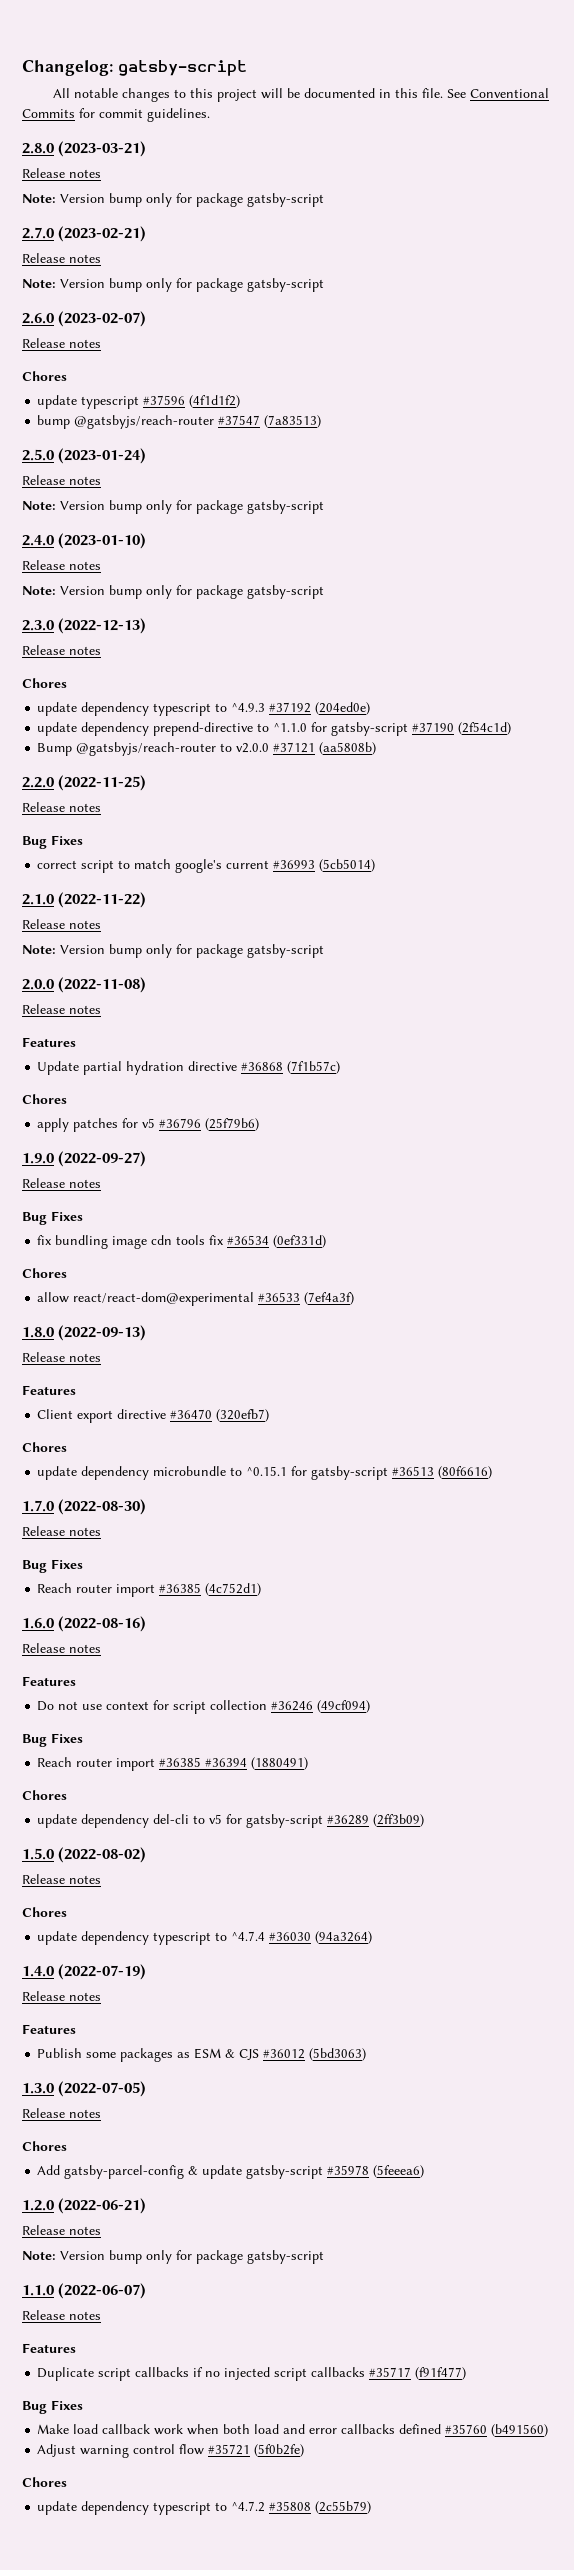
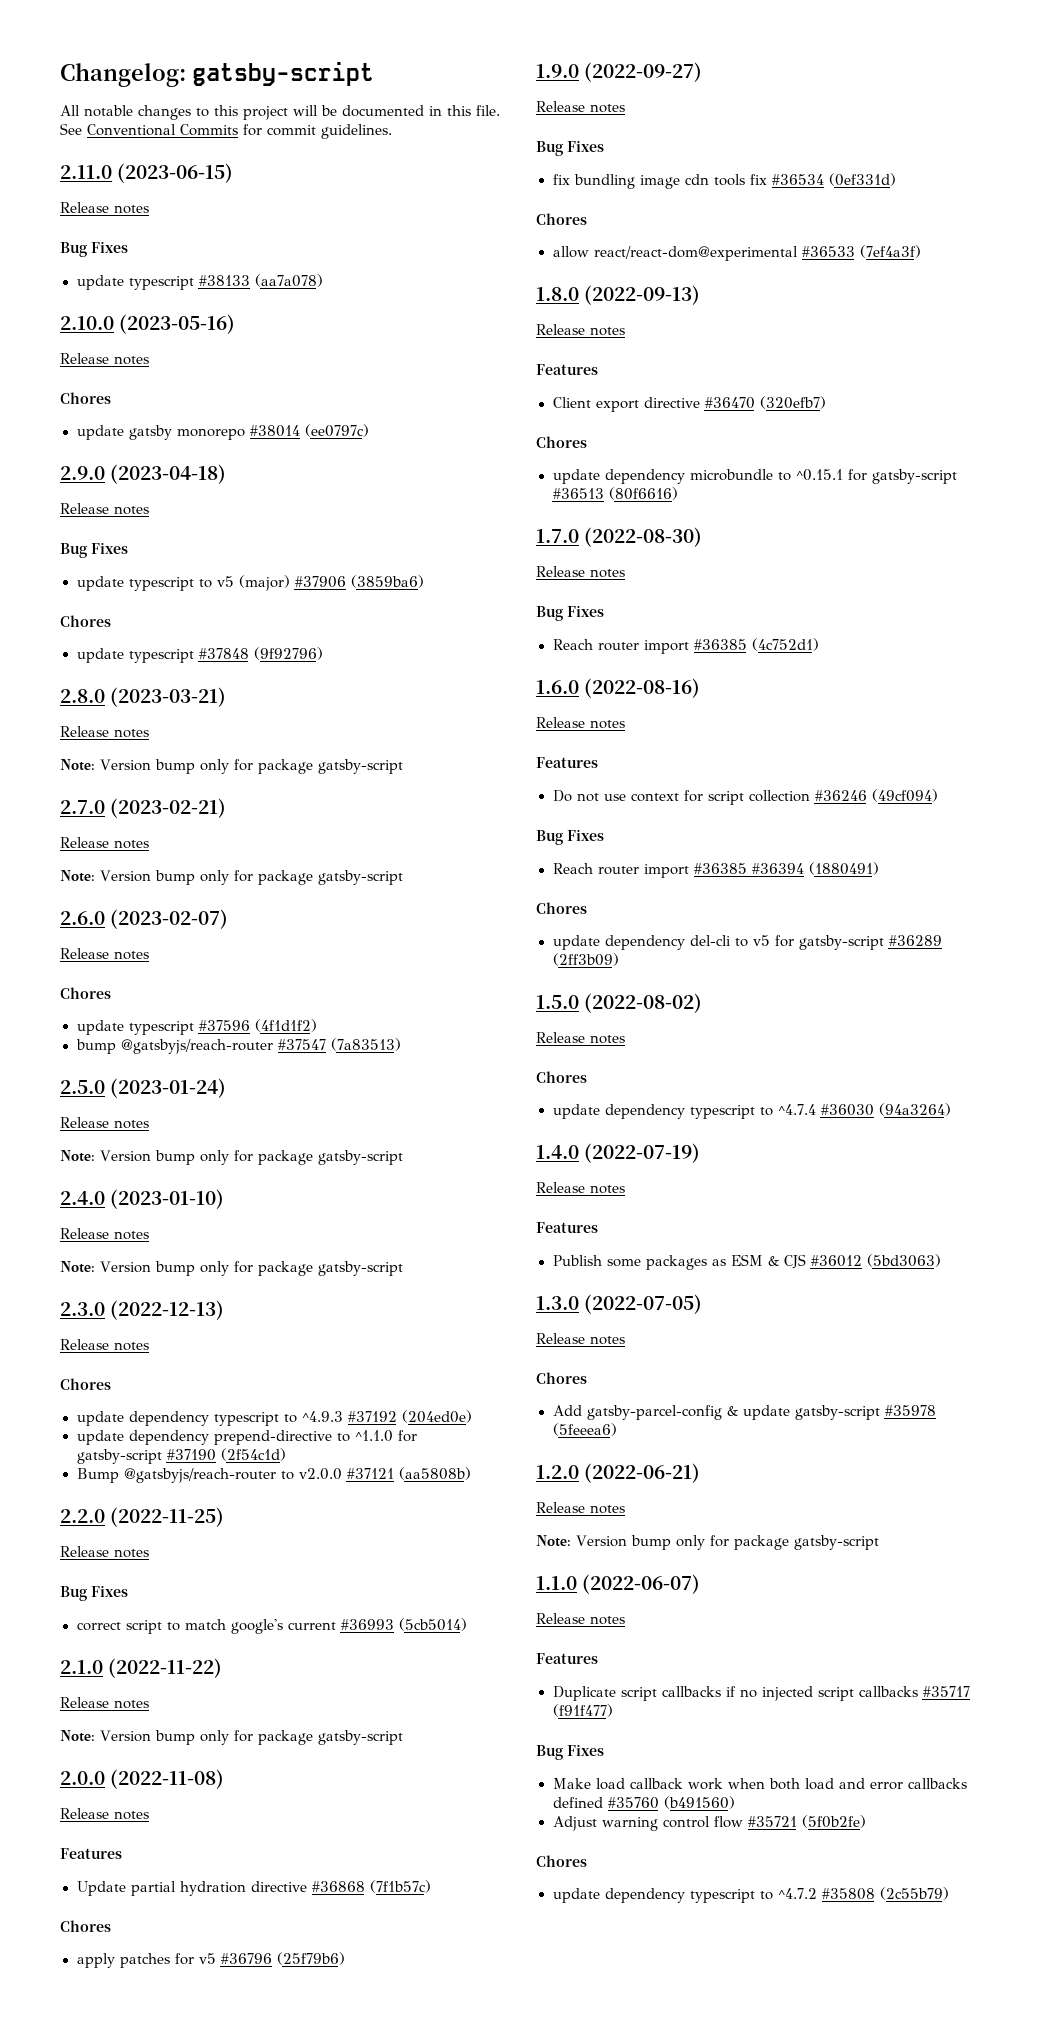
(210, 115) none -> [60,163,234,183] [60,202,149,214] [60,241,128,257] [76,274,323,290] [60,314,236,334] [60,353,149,365] [60,392,111,404] [76,424,369,440] [60,464,227,484] [60,503,149,515] [60,542,128,558] [76,575,424,591] [60,615,111,627] [76,647,323,663] // 2.11.0 (2023-06-15) // Release notes // Bug Fixes // update typescript #38133 (aa7a078) // 2.10.0 (2023-05-16) // Release notes // Chores // update gatsby monorepo #38014 (ee0797c) // 2.9.0 (2023-04-18) // Release notes // Bug Fixes // update typescript to v5 (major) #37906 (3859ba6) // Chores // update typescript #37848 (9f92796)

